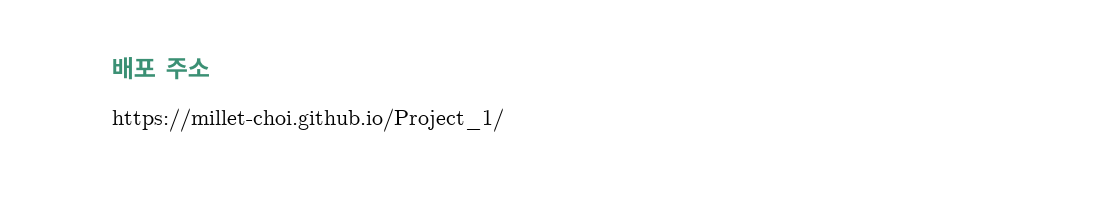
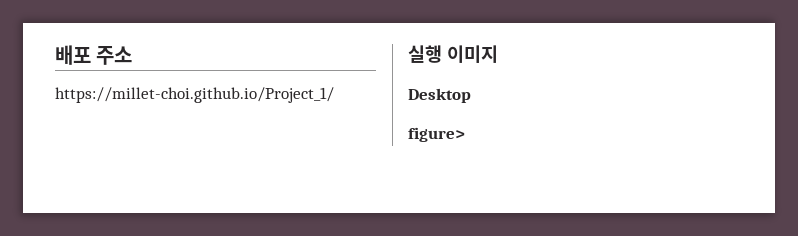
(504, 120) none -> [408,45,498,63] [408,88,471,103] [408,127,465,142] // 실행 이미지 // Desktop // figure>

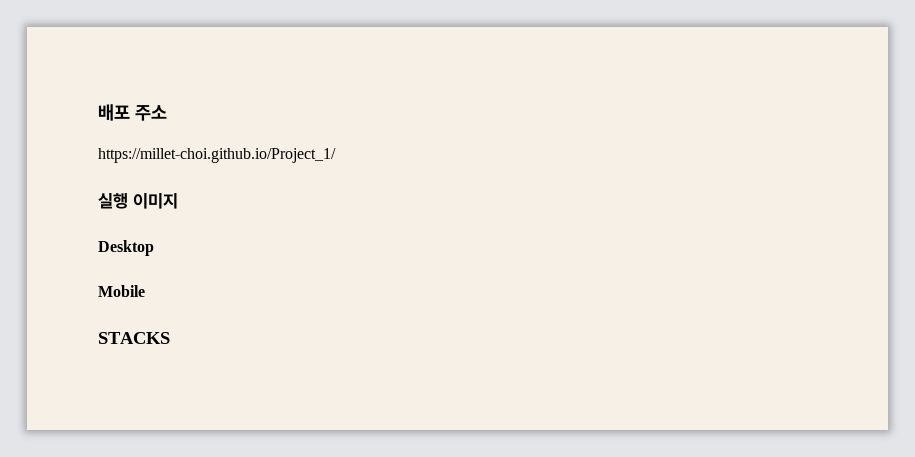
[408,127,465,142] figure> -> [98,285,145,297] [98,332,170,344] Mobile // STACKS

